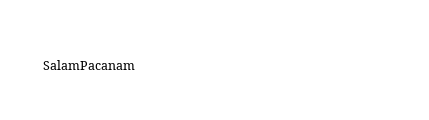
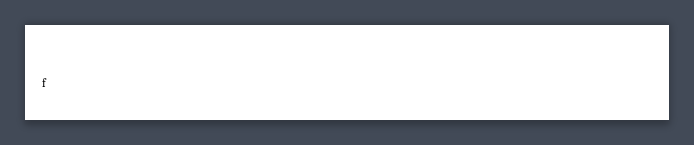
[43,60,135,70] SalamPacanam -> [42,78,47,87] f

